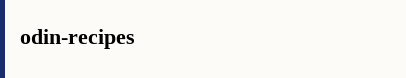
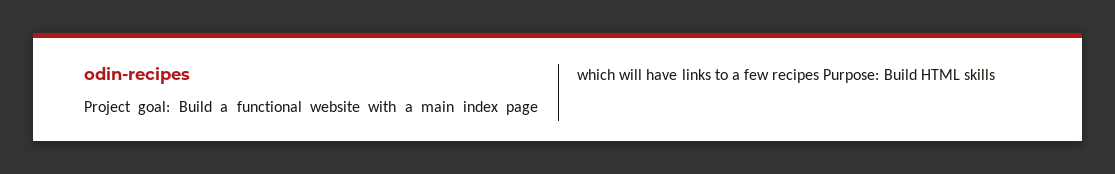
(135, 39) none -> [84,101,538,115] [577,69,996,83] // Project goal: Build a functional website with a main index page which will have links to a few recipes Purpose: Build HTML skills

